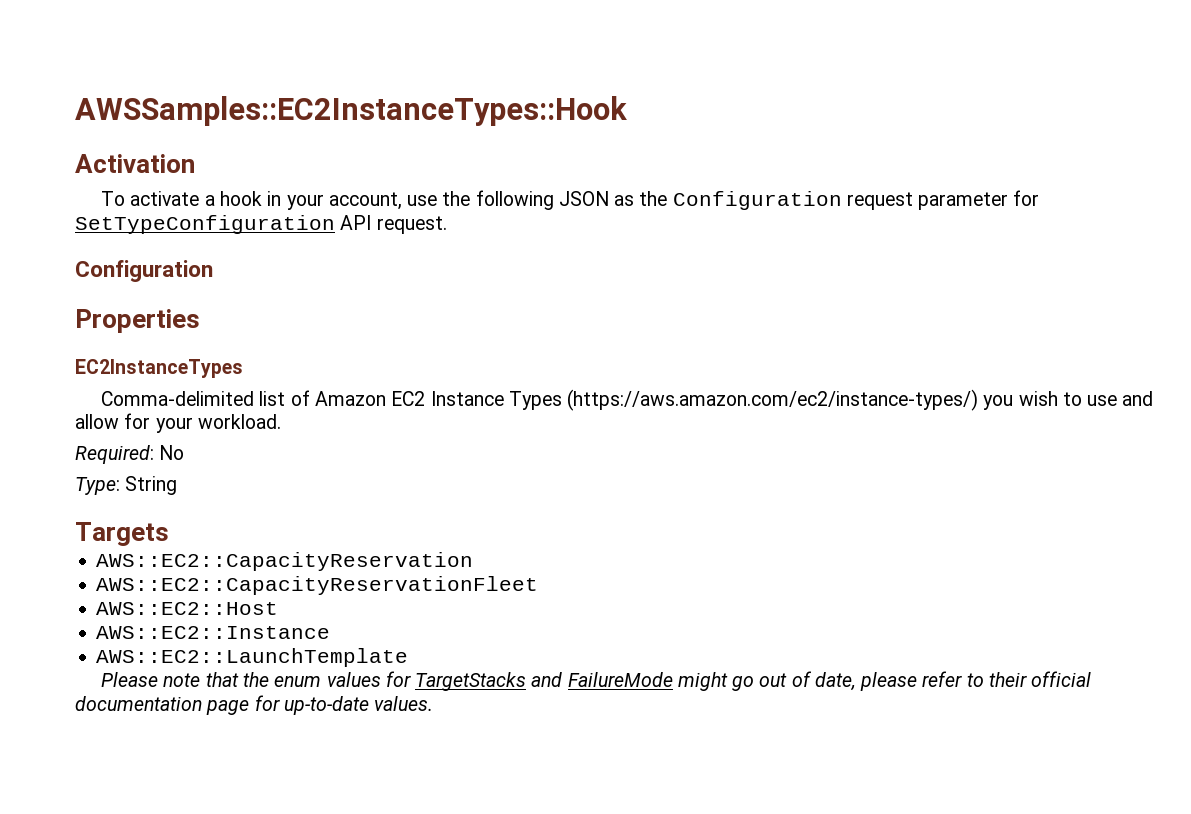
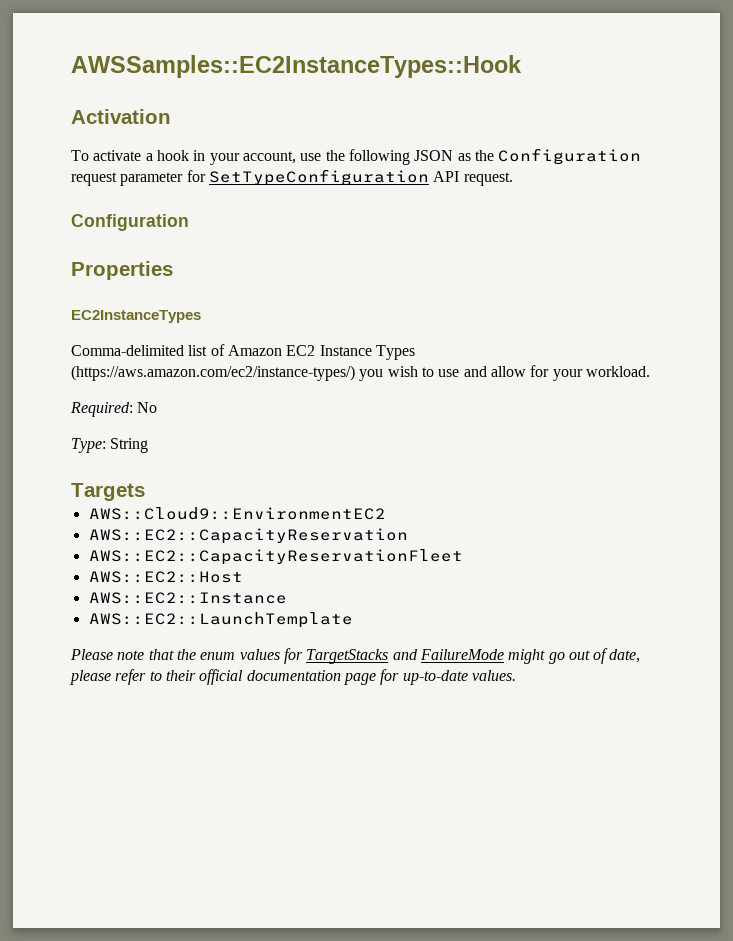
(169, 534) none -> [88,507,386,520] // AWS::Cloud9::EnvironmentEC2

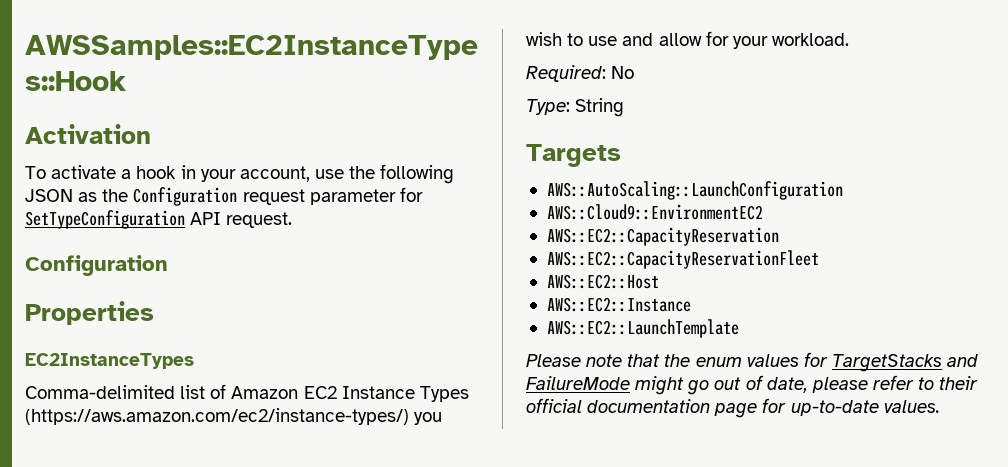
(145, 492) none -> [546,181,843,200] // AWS::AutoScaling::LaunchConfiguration

